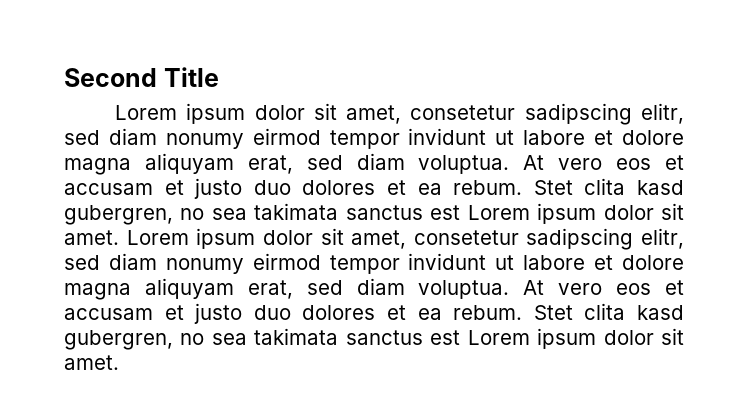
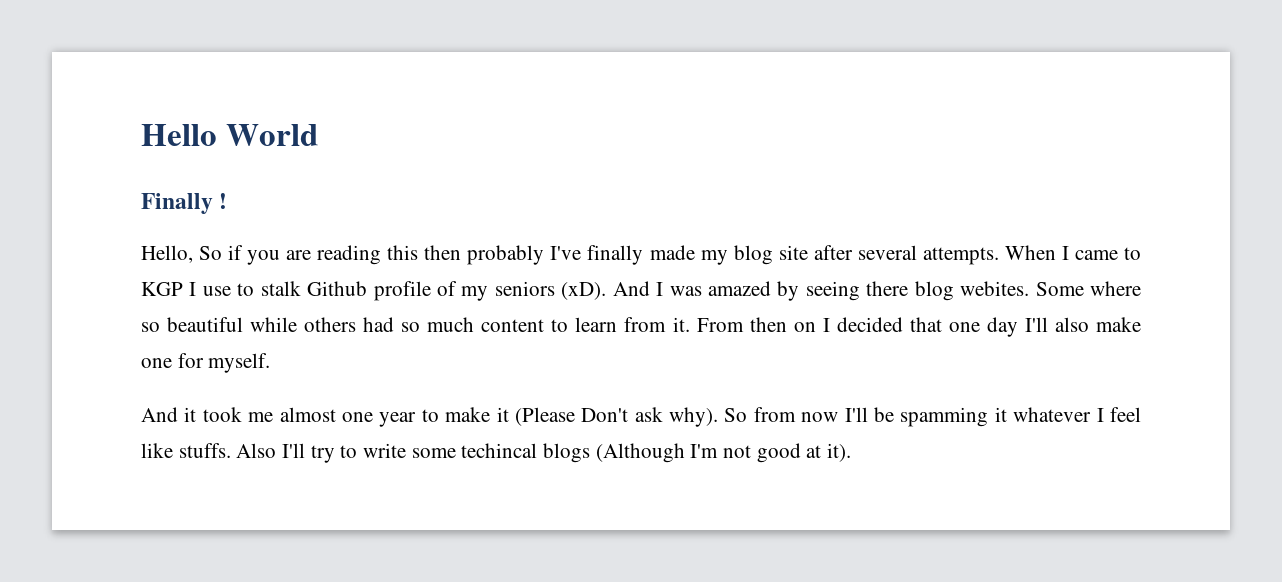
[64,67,219,87] [115,103,685,125] [64,128,685,149] [64,153,685,175] [64,178,685,199] [64,203,685,225] [64,228,684,250] [64,253,685,274] [64,278,685,300] [64,303,685,324] [64,328,685,350] [64,355,119,370] Second Title // Lorem ipsum dolor sit amet, consetetur sadipscing elitr, sed diam nonumy eirmod tempor invidunt ut labore et dolore magna aliquyam erat, sed diam voluptua. At vero eos et accusam et justo duo dolores et ea rebum. Stet clita kasd gubergren, no sea takimata sanctus est Lorem ipsum dolor sit amet. Lorem ipsum dolor sit amet, consetetur sadipscing elitr, sed diam nonumy eirmod tempor invidunt ut labore et dolore magna aliquyam erat, sed diam voluptua. At vero eos et accusam et justo duo dolores et ea rebum. Stet clita kasd gubergren, no sea takimata sanctus est Lorem ipsum dolor sit amet. -> [141,124,318,146] [141,193,228,214] [141,245,1141,265] [141,281,1142,301] [141,317,1141,337] [141,353,271,373] [141,407,1142,427] [141,443,852,463] Hello World // Finally ! // Hello, So if you are reading this then probably I've finally made my blog site after several attempts. When I came to KGP I use to stalk Github profile of my seniors (xD). And I was amazed by seeing there blog webites. Some where so beautiful while others had so much content to learn from it. From then on I decided that one day I'll also make one for myself. // And it took me almost one year to make it (Please Don't ask why). So from now I'll be spamming it whatever I feel like stuffs. Also I'll try to write some techincal blogs (Although I'm not good at it).

